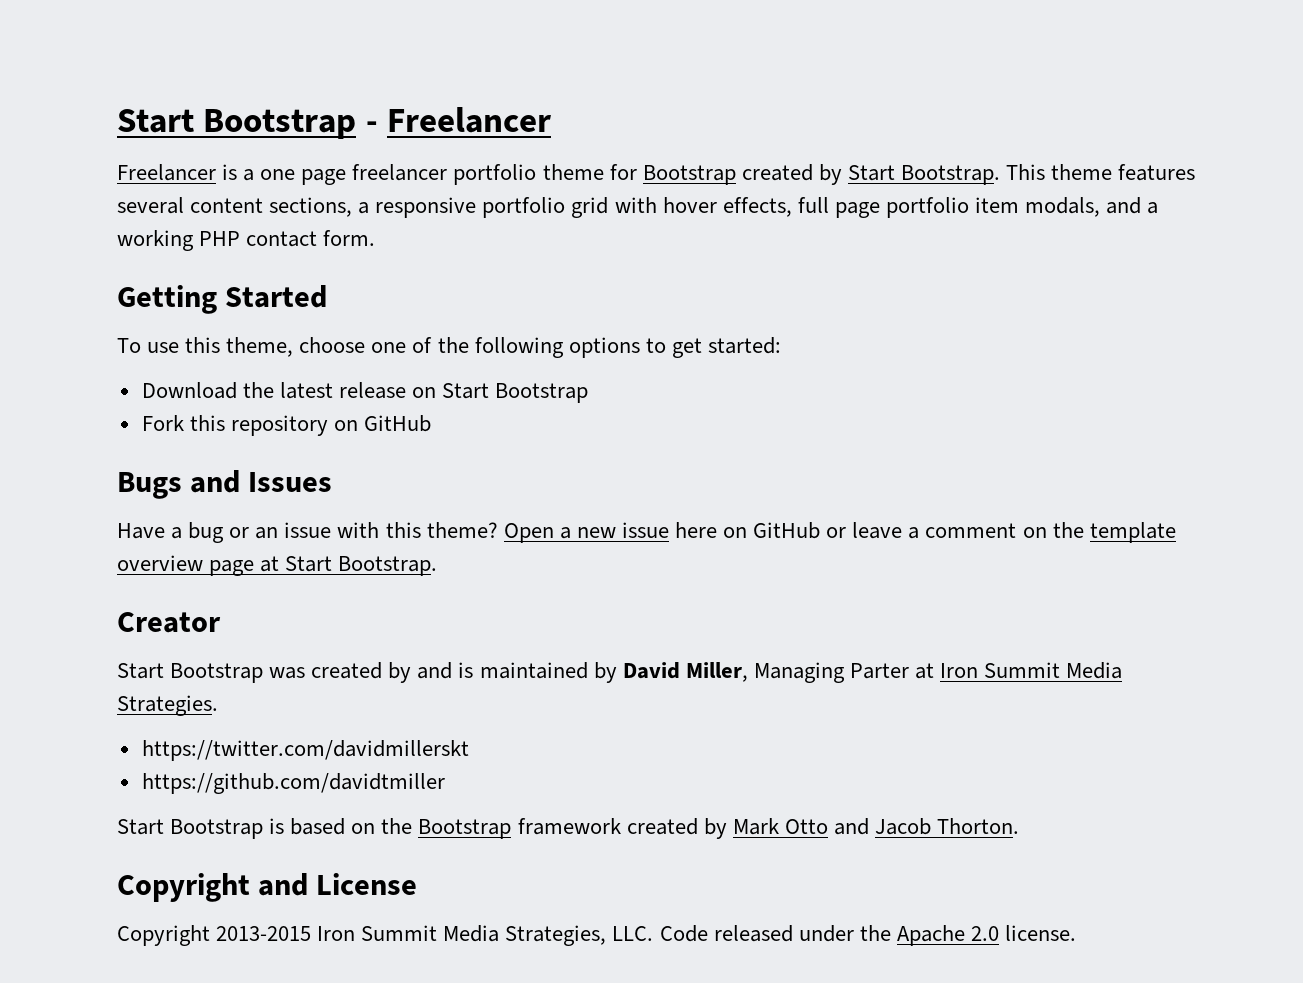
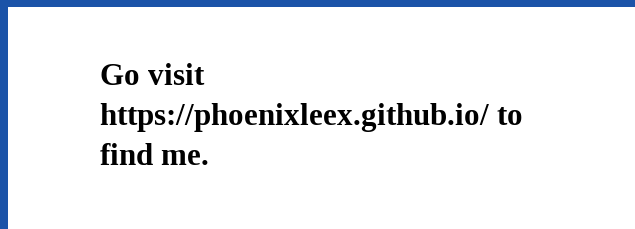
[117,107,552,139] [117,164,1196,185] [117,197,1159,218] [117,230,376,251] [117,285,328,314] [117,337,781,358] [141,382,589,403] [141,415,432,436] [117,470,333,499] [117,522,1176,543] [117,555,438,576] [117,612,221,633] [117,662,1123,683] [117,695,218,716] [141,740,469,761] [141,773,445,794] [117,818,1020,839] [117,873,418,902] [117,925,1076,946] Start Bootstrap - Freelancer // Freelancer is a one page freelancer portfolio theme for Bootstrap created by Start Bootstrap. This theme features several content sections, a responsive portfolio grid with hover effects, full page portfolio item modals, and a working PHP contact form. // Getting Started // To use this theme, choose one of the following options to get started: // Download the latest release on Start Bootstrap // Fork this repository on GitHub // Bugs and Issues // Have a bug or an issue with this theme? Open a new issue here on GitHub or leave a comment on the template overview page at Start Bootstrap. // Creator // Start Bootstrap was created by and is maintained by David Miller, Managing Parter at Iron Summit Media Strategies. // https://twitter.com/davidmillerskt // https://github.com/davidtmiller // Start Bootstrap is based on the Bootstrap framework created by Mark Otto and Jacob Thorton. // Copyright and License // Copyright 2013-2015 Iron Summit Media Strategies, LLC. Code released under the Apache 2.0 license. -> [100,63,206,85] [100,103,524,132] [100,143,210,165] Go visit https://phoenixleex.github.io/ to find me.

